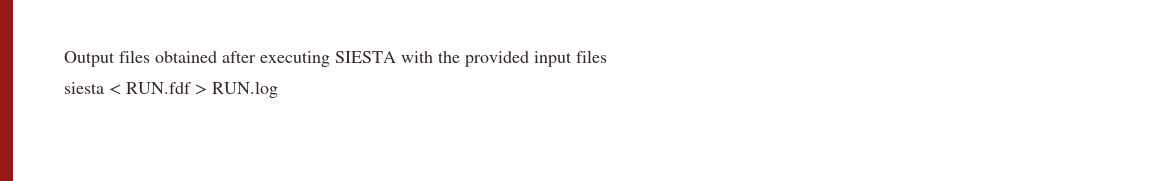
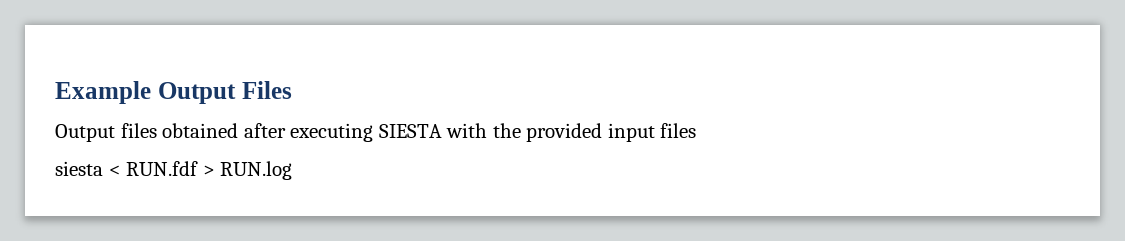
(64, 59) none -> [55,81,292,104] Example Output Files //

